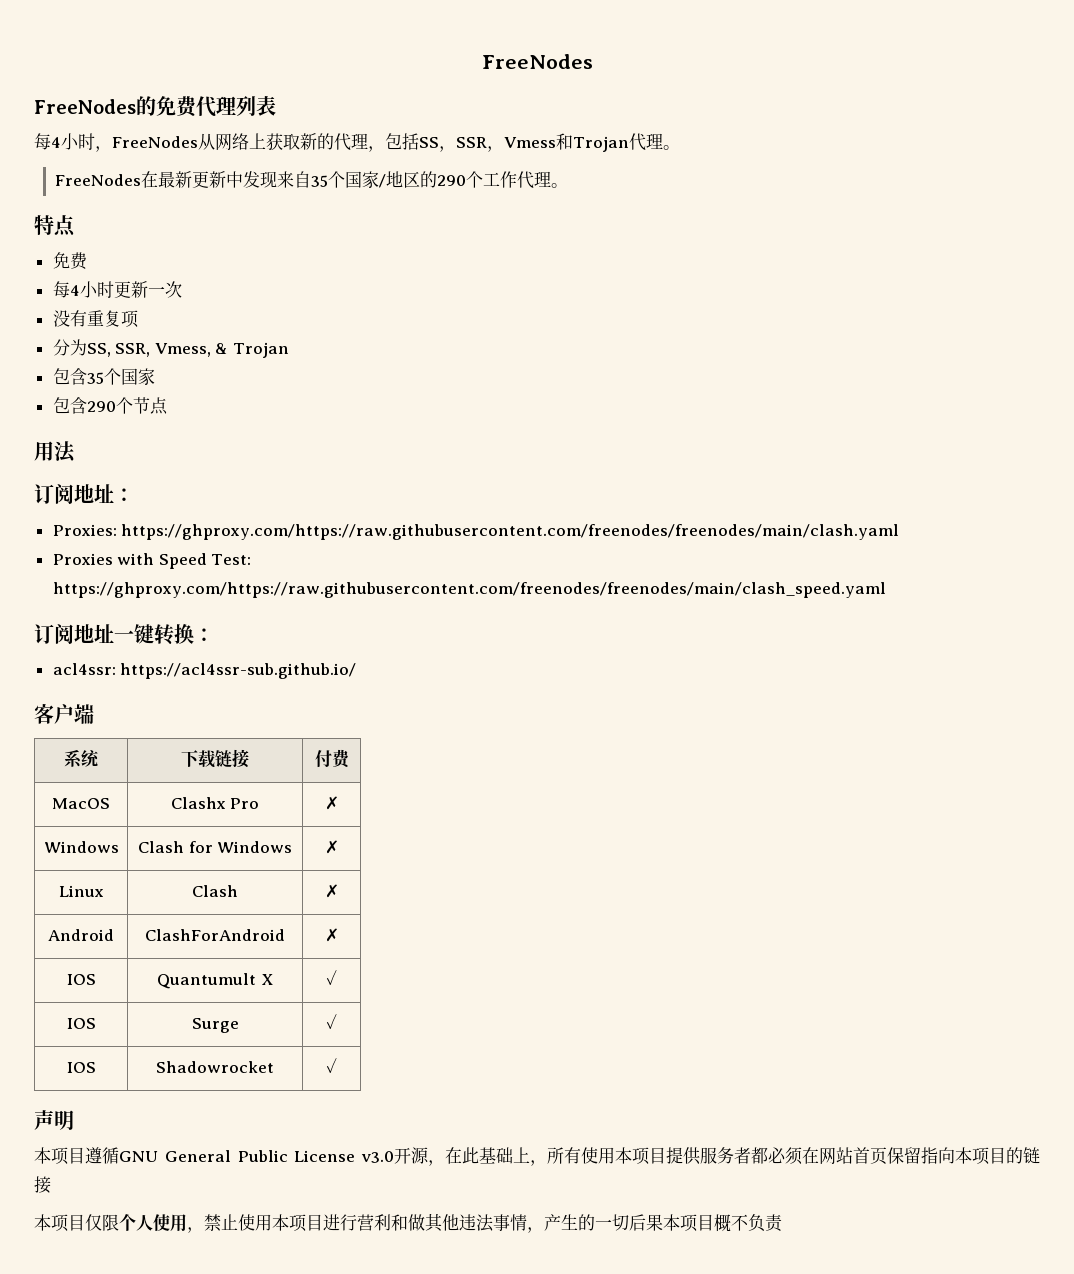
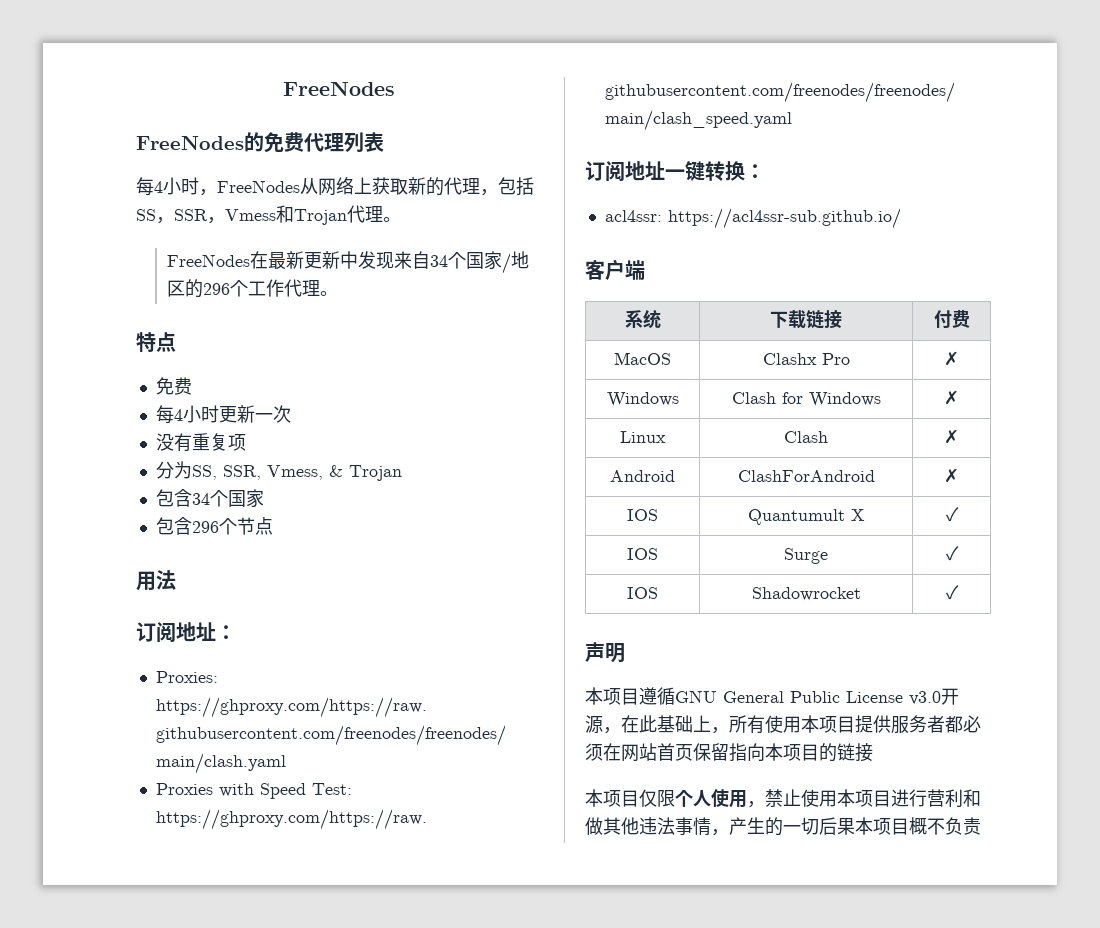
[311,175,329,187] 35 -> [430,255,449,267] 34
[437,175,467,186] 290 -> [203,283,231,295] 296
[86,372,104,384] 35 -> [191,493,210,505] 34
[86,401,116,412] 290 -> [191,521,219,533] 296

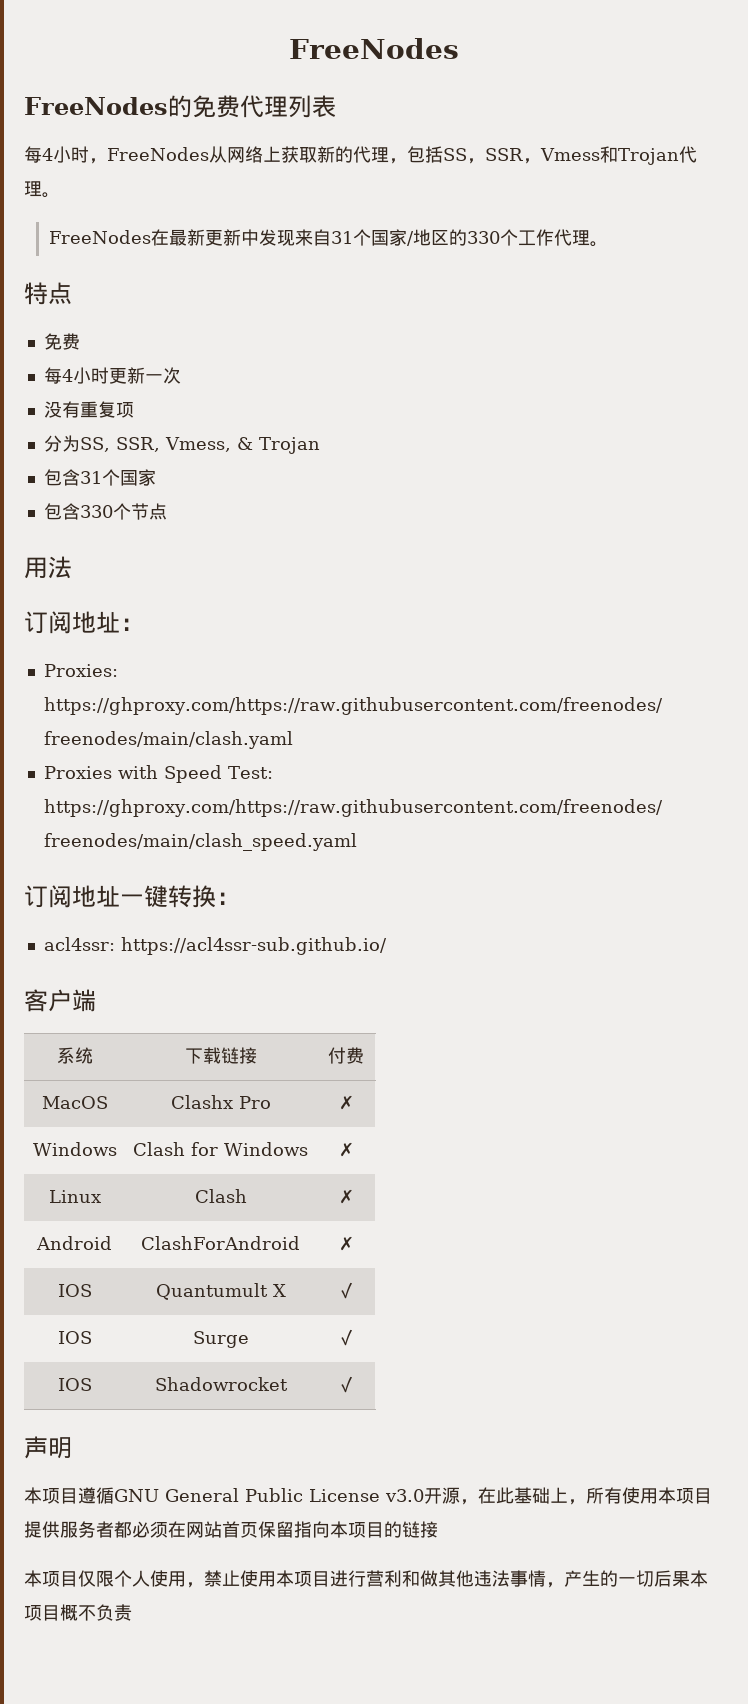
[430,255,449,267] 34 -> [330,231,353,244] 31
[203,283,231,295] 296 -> [466,231,500,244] 330
[191,493,210,505] 34 -> [79,471,102,484] 31
[191,521,219,533] 296 -> [79,505,113,518] 330

